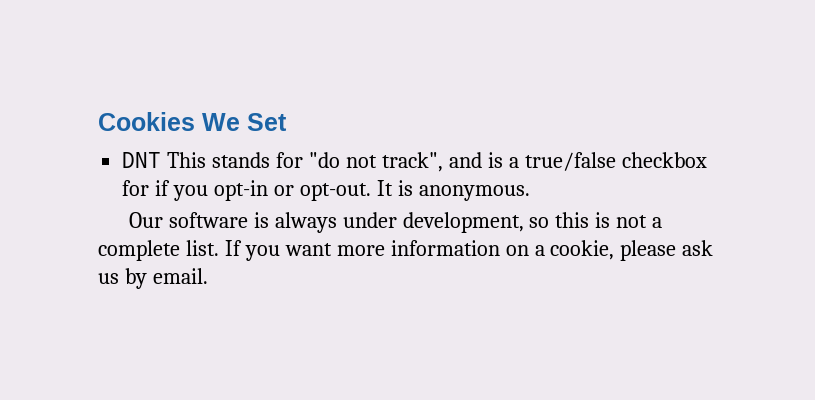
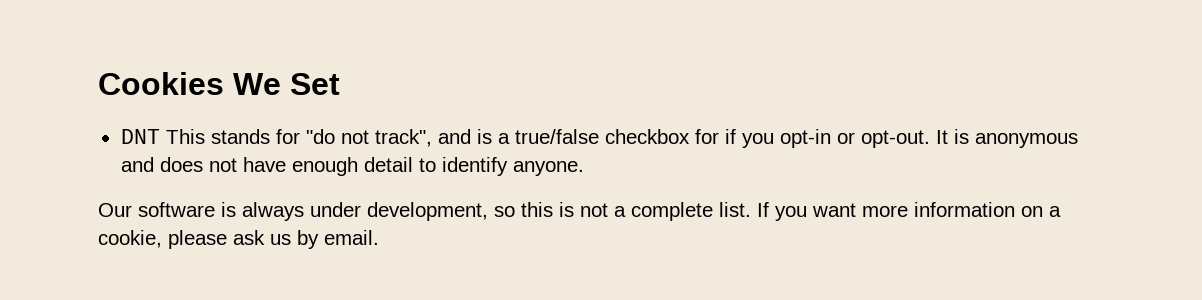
[418,185,530,201] anonymous. -> [974,133,1078,148] [120,157,584,176] anonymous and does not have enough detail to identify anyone.

